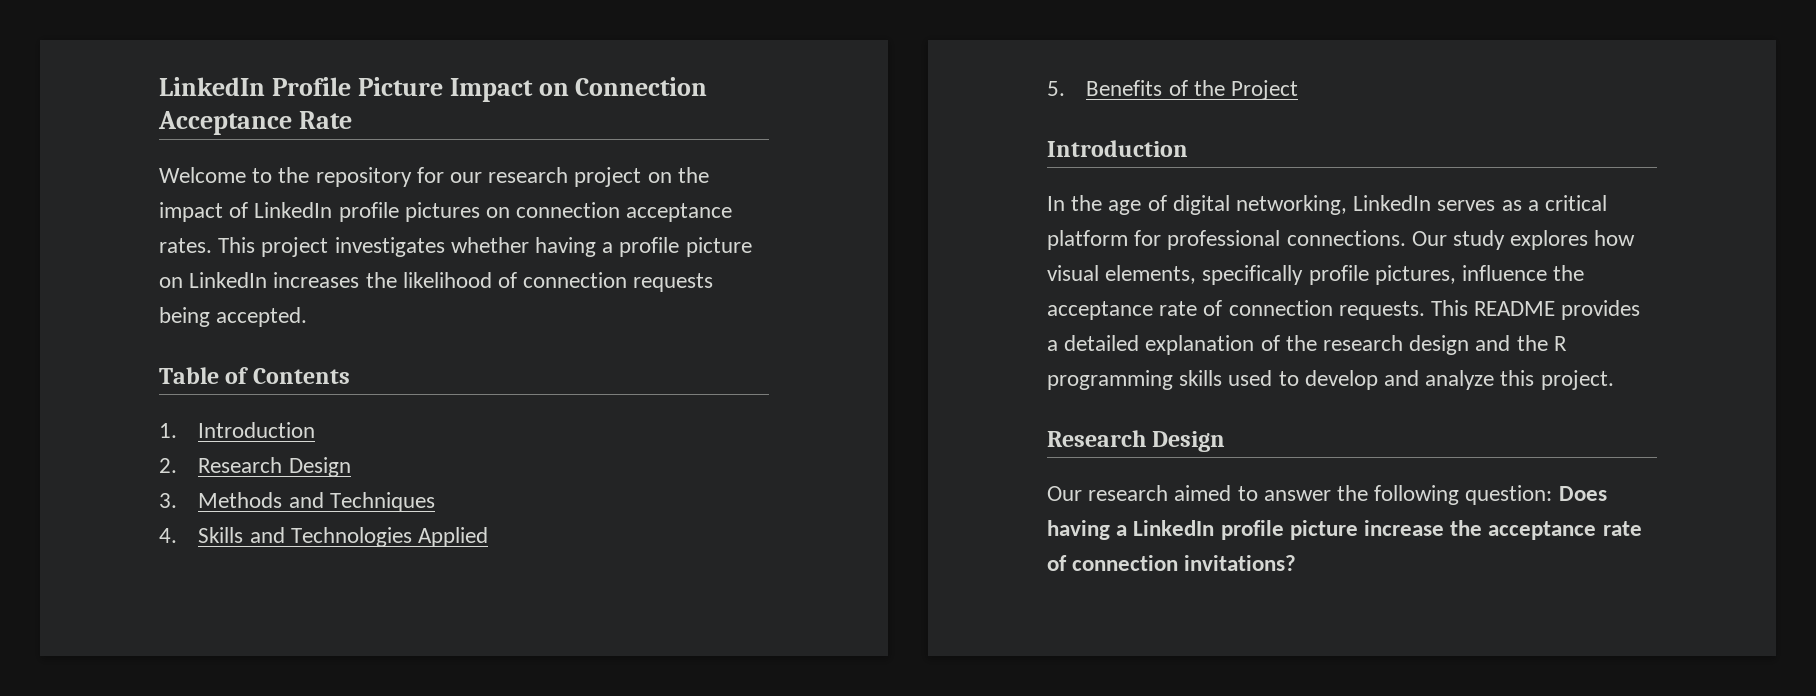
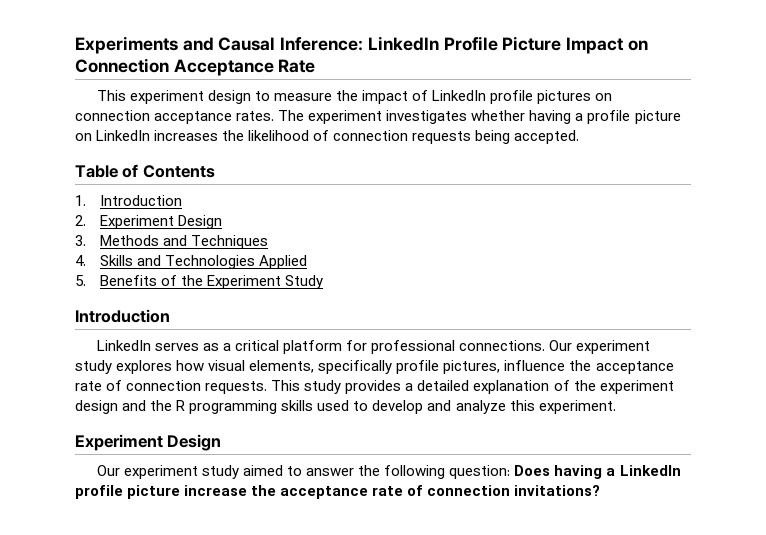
(159, 86) none -> [75,36,364,54] Experiments and Causal Inference:
[159,167,672,187] Welcome to the repository for our research project on -> [96,90,333,104] This experiment design to measure
[218,237,329,257] This project -> [278,110,383,124] The experiment
[198,457,283,473] Research -> [99,215,174,229] Experiment
[1231,80,1299,100] [1047,140,1188,157] [1047,195,1348,215] Project // Introduction // In the age of digital networking, -> [206,275,323,289] [75,309,170,323] Experiment Study // Introduction //
(1447, 238) none -> [576,340,651,354] experiment
[1474,301,1556,316] README -> [304,380,342,394] study
[1323,335,1404,351] research -> [599,380,674,394] experiment
[1540,370,1614,390] [1047,430,1146,447] project. // Research -> [538,400,616,414] [75,434,163,451] experiment. // Experiment
[1088,485,1169,501] research -> [123,465,240,479] experiment study

